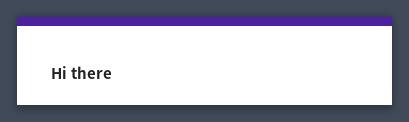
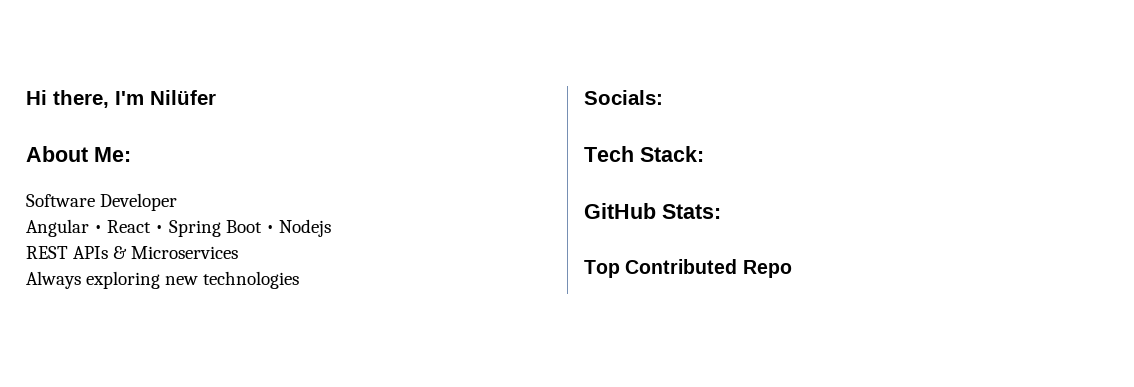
[71,66,113,79] there -> [53,90,216,108] [26,146,131,162] [26,193,178,211] [26,219,331,237] [26,246,239,259] [26,271,300,289] [584,90,663,105] [584,146,704,162] [584,203,721,219] [584,259,792,278] there, I'm Nilüfer // About Me: // Software Developer // Angular • React • Spring Boot • Nodejs // REST APIs & Microservices // Always exploring new technologies // Socials: // Tech Stack: // GitHub Stats: // Top Contributed Repo

